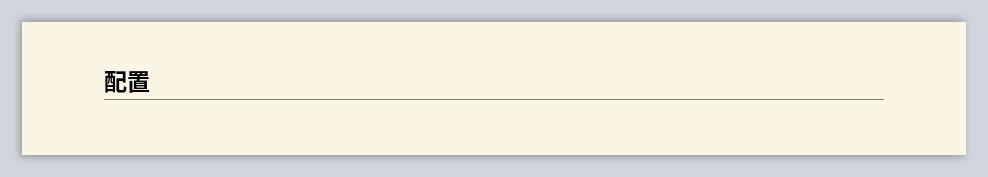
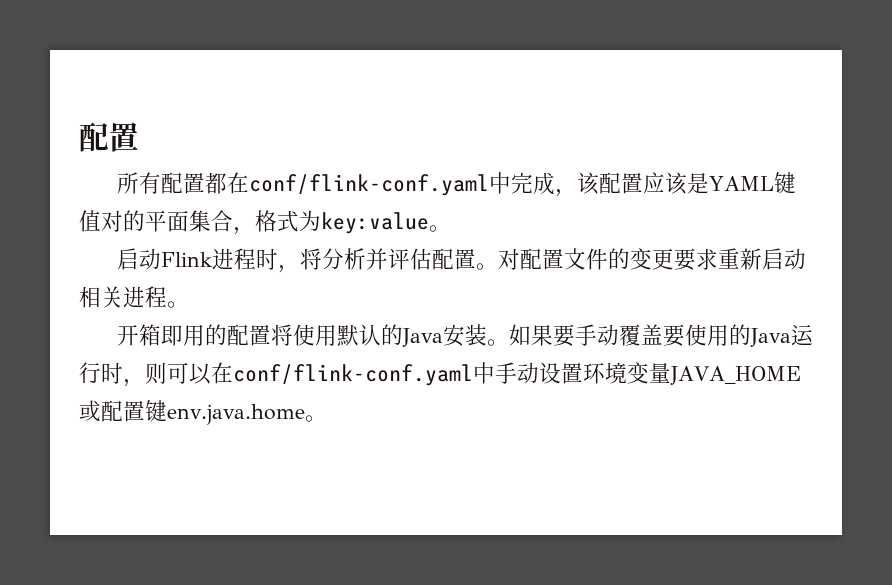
[104,71,150,93] 配置 -> [79,122,139,152] [116,172,796,197] [79,210,451,235] [116,248,806,273] [79,286,189,308] [116,324,813,347] [79,362,801,387] [79,400,327,425] 配置 // 所有配置都在conf/flink-conf.yaml中完成，该配置应该是YAML键值对的平面集合，格式为key:value。 // 启动Flink进程时，将分析并评估配置。对配置文件的变更要求重新启动相关进程。 // 开箱即用的配置将使用默认的Java安装。如果要手动覆盖要使用的Java运行时，则可以在conf/flink-conf.yaml中手动设置环境变量JAVA_HOME或配置键env.java.home。

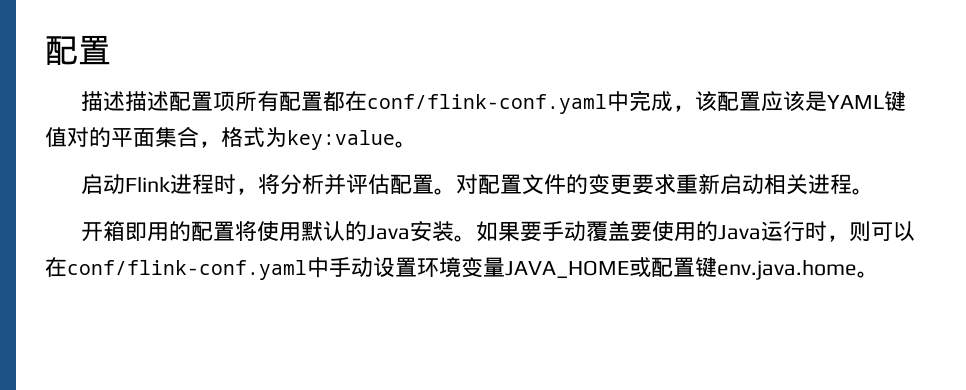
(139, 137) none -> [81,91,236,111] 描述描述配置项

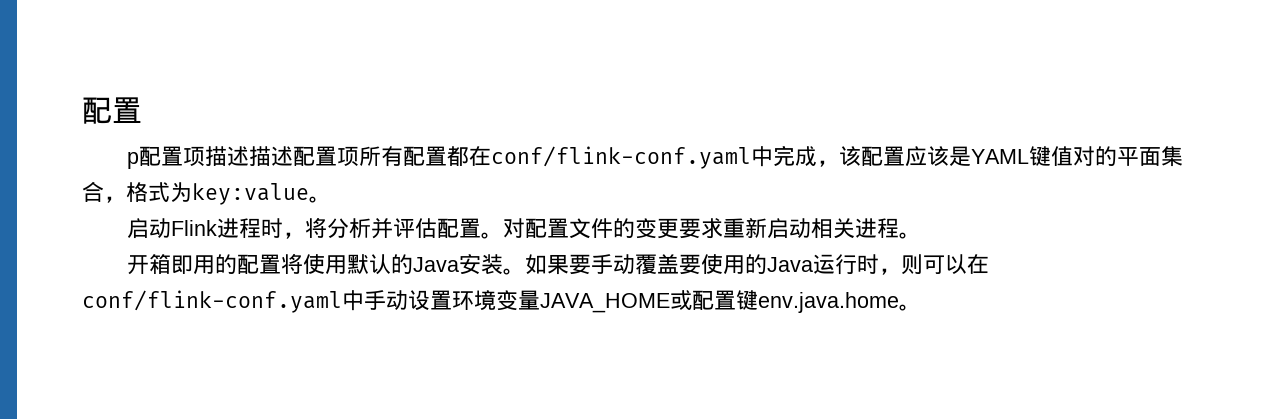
(111, 50) none -> [126,146,205,169] p配置项

